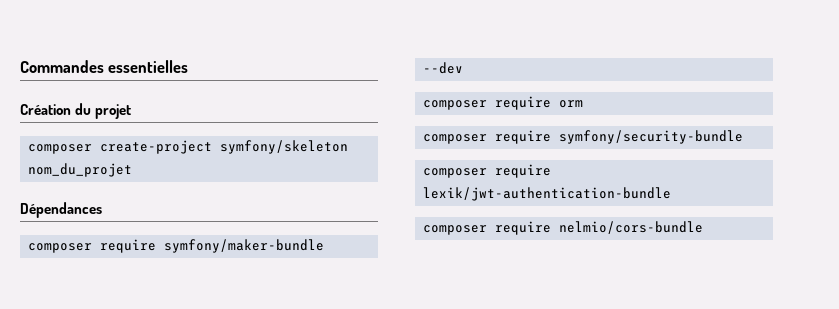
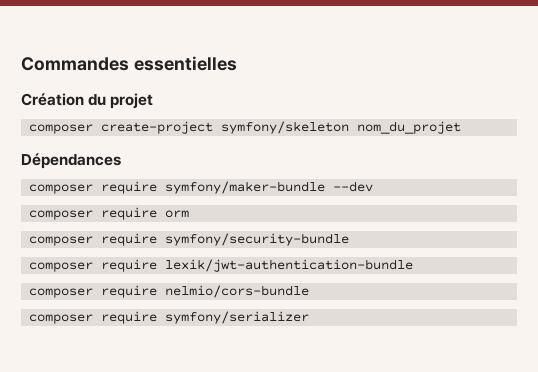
(703, 227) none -> [28,311,309,324] // composer require symfony/serializer

